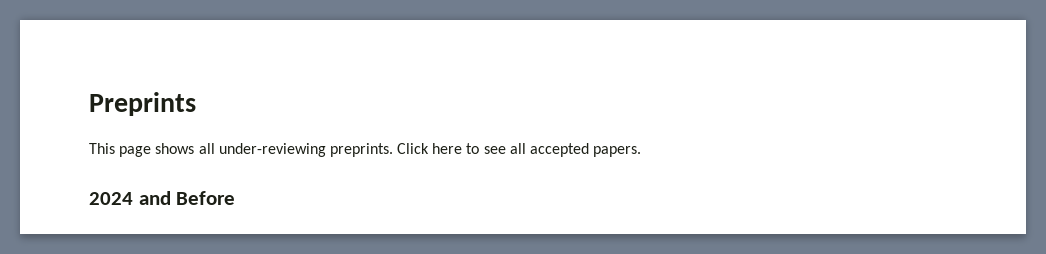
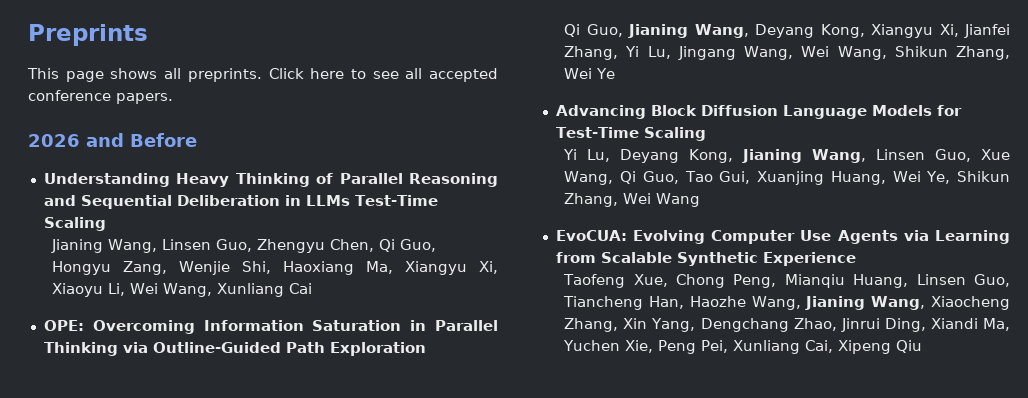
[218,143,326,157] under-reviewing -> (182, 73) none
(590, 150) none -> [28,90,111,101] conference
[89,192,133,205] 2024 -> [28,134,80,147] 2026
(236, 198) none -> [43,173,499,187] [43,195,438,209] [43,217,106,231] [51,239,437,253] [52,261,498,275] [52,283,313,297] [43,320,498,334] [43,342,426,356] [564,24,1010,38] [564,46,1010,60] [564,68,616,79] [555,105,962,119] [555,127,706,141] [563,149,1010,163] [564,171,1010,185] [564,193,701,207] [555,230,1010,244] [555,252,856,266] [563,274,1010,288] [563,296,1010,310] [564,318,1010,332] [563,340,923,354] // Understanding Heavy Thinking of Parallel Reasoning and Sequential Deliberation in LLMs Test-Time Scaling // Jianing Wang, Linsen Guo, Zhengyu Chen, Qi Guo, Hongyu Zang, Wenjie Shi, Haoxiang Ma, Xiangyu Xi, Xiaoyu Li, Wei Wang, Xunliang Cai // OPE: Overcoming Information Saturation in Parallel Thinking via Outline-Guided Path Exploration // Qi Guo, Jianing Wang, Deyang Kong, Xiangyu Xi, Jianfei Zhang, Yi Lu, Jingang Wang, Wei Wang, Shikun Zhang, Wei Ye // Advancing Block Diffusion Language Models for Test-Time Scaling // Yi Lu, Deyang Kong, Jianing Wang, Linsen Guo, Xue Wang, Qi Guo, Tao Gui, Xuanjing Huang, Wei Ye, Shikun Zhang, Wei Wang // EvoCUA: Evolving Computer Use Agents via Learning from Scalable Synthetic Experience // Taofeng Xue, Chong Peng, Mianqiu Huang, Linsen Guo, Tiancheng Han, Haozhe Wang, Jianing Wang, Xiaocheng Zhang, Xin Yang, Dengchang Zhao, Jinrui Ding, Xiandi Ma, Yuchen Xie, Peng Pei, Xunliang Cai, Xipeng Qiu

